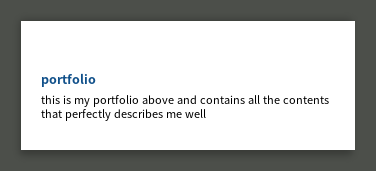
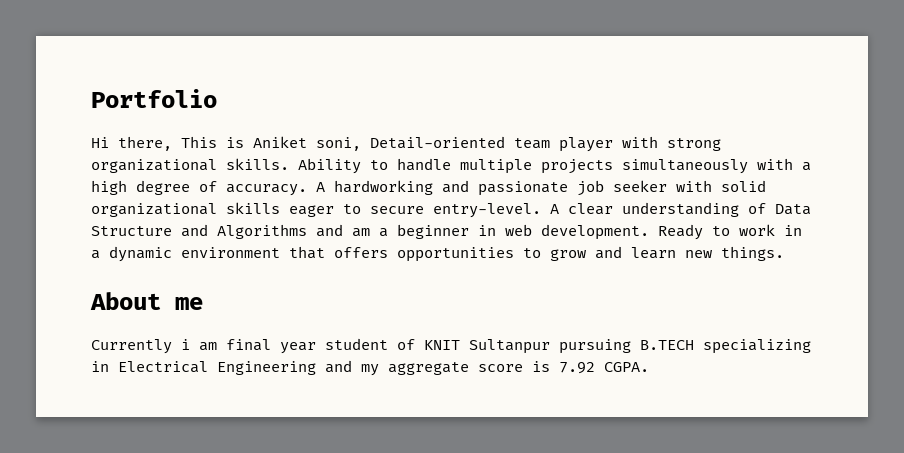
[41,73,96,87] [41,95,329,107] [41,109,206,121] portfolio // this is my portfolio above and contains all the contents that perfectly describes me well -> [91,89,217,108] [91,136,721,152] [91,158,811,174] [91,180,766,196] [91,202,811,218] [91,224,802,240] [91,246,784,262] [90,292,203,310] [91,338,811,354] [91,360,649,376] Portfolio // Hi there, This is Aniket soni, Detail-oriented team player with strong organizational skills. Ability to handle multiple projects simultaneously with a high degree of accuracy. A hardworking and passionate job seeker with solid organizational skills eager to secure entry-level. A clear understanding of Data Structure and Algorithms and am a beginner in web development. Ready to work in a dynamic environment that offers opportunities to grow and learn new things. // About me // Currently i am final year student of KNIT Sultanpur pursuing B.TECH specializing in Electrical Engineering and my aggregate score is 7.92 CGPA.

